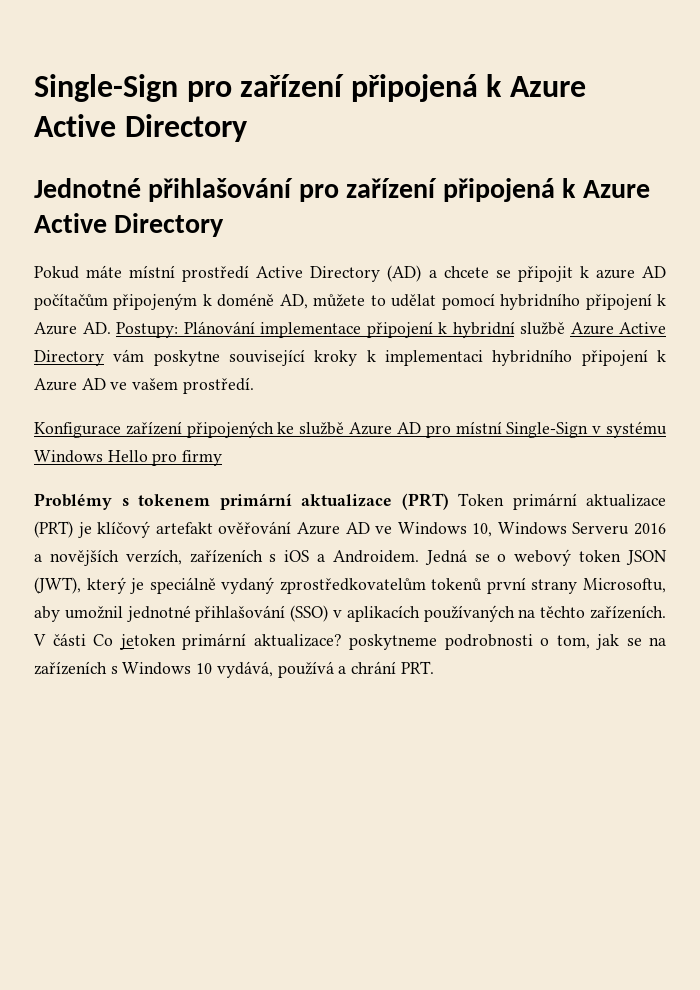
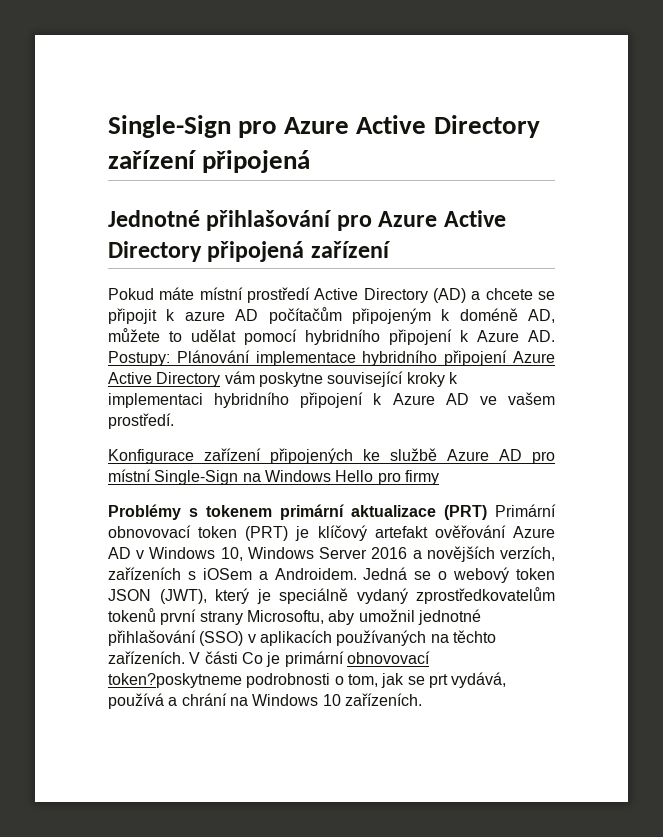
[240,74,586,102] [34,114,247,142] zařízení připojená k Azure Active Directory -> [284,115,540,138] [108,150,311,173] Azure Active Directory zařízení připojená
[346,178,650,202] [34,213,225,237] zařízení připojená k Azure Active Directory -> [378,210,506,227] [108,241,391,262] Azure Active Directory připojená zařízení
[366,321,565,338] připojení k hybridní službě -> [362,350,508,366] hybridního připojení
[592,421,667,438] v systému -> [242,473,261,482] na
[458,493,666,510] Token primární aktualizace -> [495,504,556,517] [108,525,238,538] Primární obnovovací token
[375,526,393,534] ve -> [136,550,145,559] v
[572,522,630,535] Serveru -> [319,547,368,559] Server
[284,550,310,562] iOS -> [202,568,252,580] iOSem
[119,633,437,650] jetoken primární aktualizace? poskytneme -> [266,651,430,667] [108,673,242,688] je primární obnovovací token?poskytneme
[649,637,666,646] [34,661,434,678] na zařízeních s Windows 10 vydává, používá a chrání PRT. -> [428,672,507,688] [108,693,422,709] prt vydává, používá a chrání na Windows 10 zařízeních.

